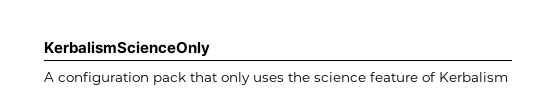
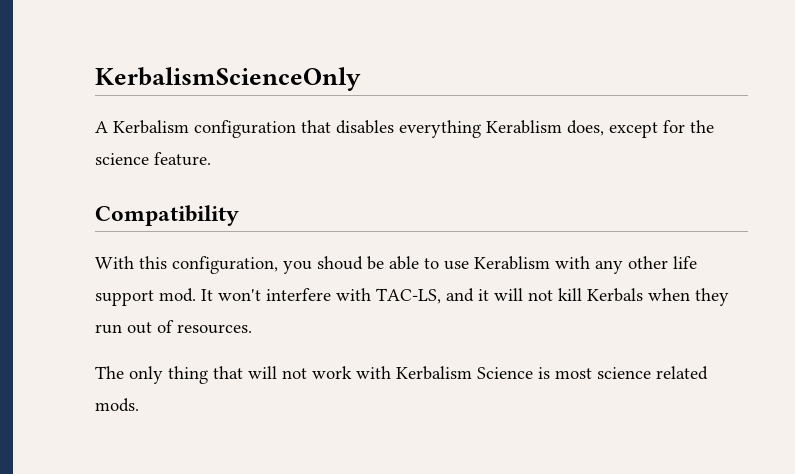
[58,72,508,85] configuration pack that only uses the science feature of Kerbalism -> [113,120,714,138] [95,152,211,166] [95,205,239,226] [95,256,697,274] [95,288,729,306] [95,320,252,334] [95,366,708,384] [95,398,139,412] Kerbalism configuration that disables everything Kerablism does, except for the science feature. // Compatibility // With this configuration, you shoud be able to use Kerablism with any other life support mod. It won't interfere with TAC-LS, and it will not kill Kerbals when they run out of resources. // The only thing that will not work with Kerbalism Science is most science related mods.

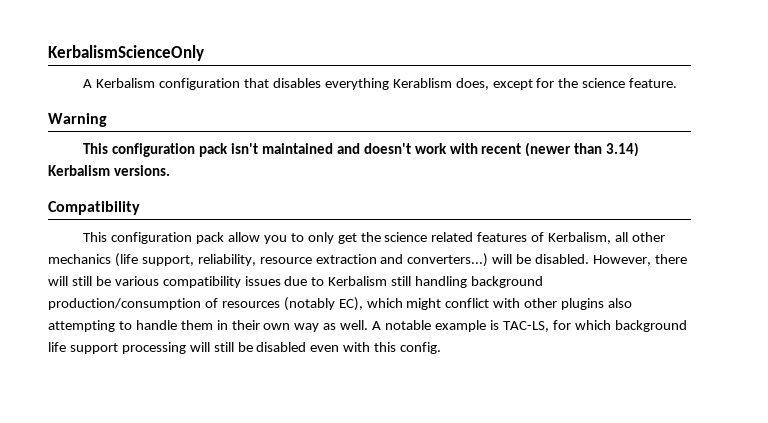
[95,205,239,226] [95,256,697,274] [95,288,729,306] [95,320,252,334] [95,366,708,384] [95,398,139,412] Compatibility // With this configuration, you shoud be able to use Kerablism with any other life support mod. It won't interfere with TAC-LS, and it will not kill Kerbals when they run out of resources. // The only thing that will not work with Kerbalism Science is most science related mods. -> [48,113,107,127] [83,142,640,157] [48,165,170,176] [48,201,140,215] [83,232,665,244] [48,253,687,267] [48,276,544,288] [48,297,633,311] [48,320,687,332] [48,342,442,354] Warning // This configuration pack isn't maintained and doesn't work with recent (newer than 3.14) Kerbalism versions. // Compatibility // This configuration pack allow you to only get the science related features of Kerbalism, all other mechanics (life support, reliability, resource extraction and converters...) will be disabled. However, there will still be various compatibility issues due to Kerbalism still handling background production/consumption of resources (notably EC), which might conflict with other plugins also attempting to handle them in their own way as well. A notable example is TAC-LS, for which background life support processing will still be disabled even with this config.

